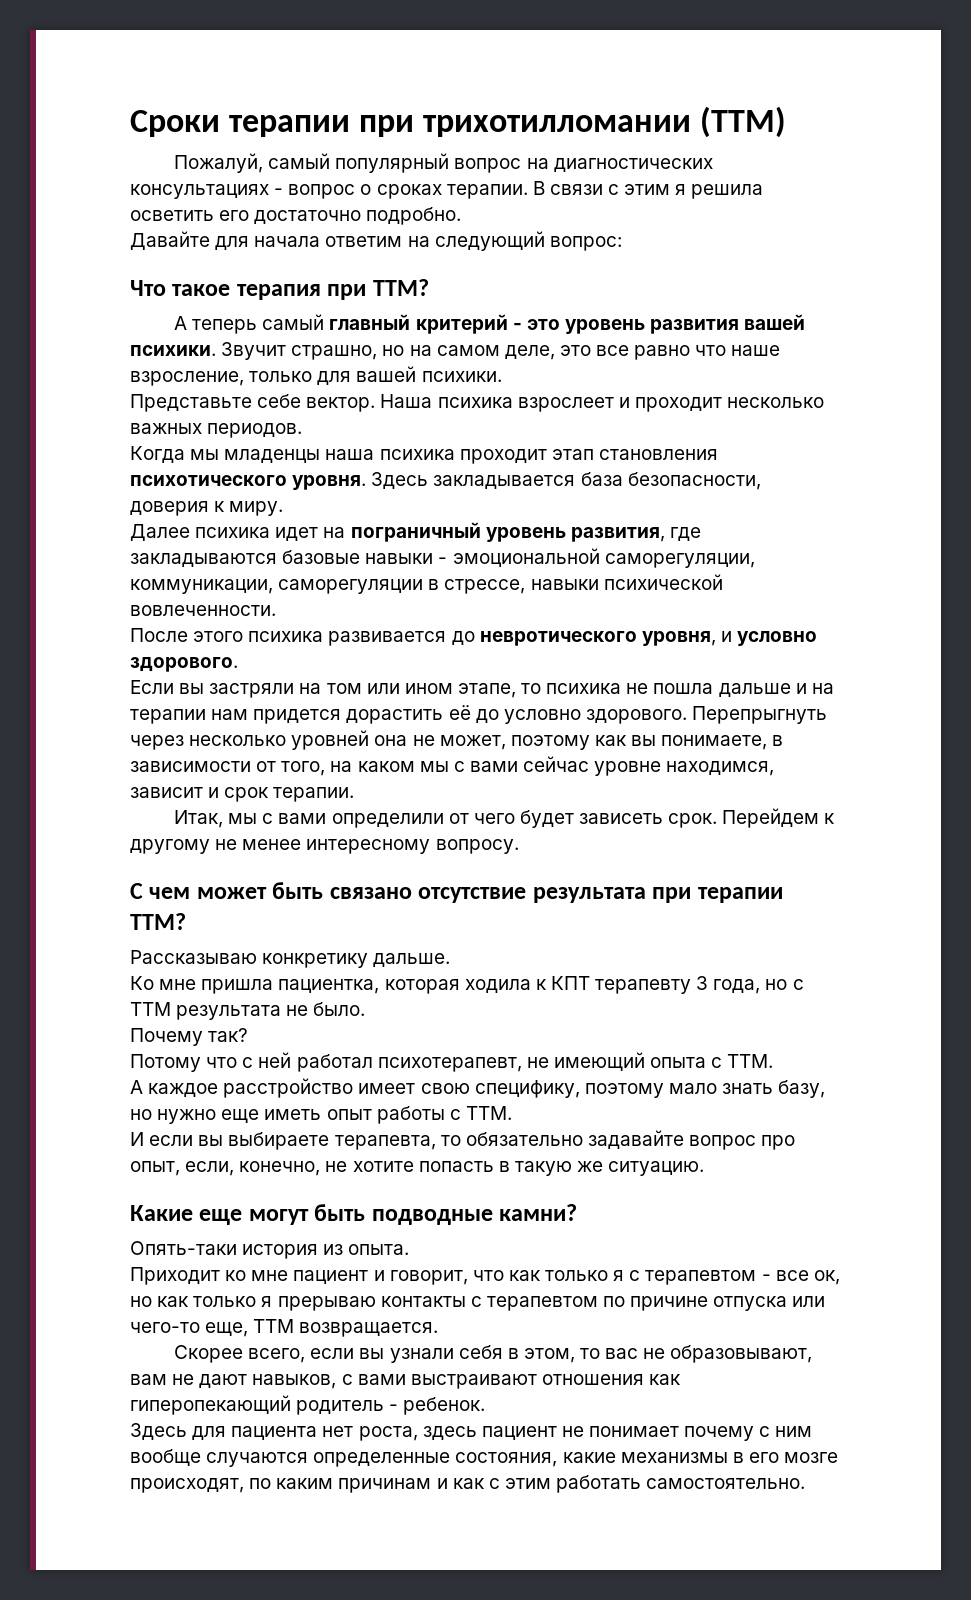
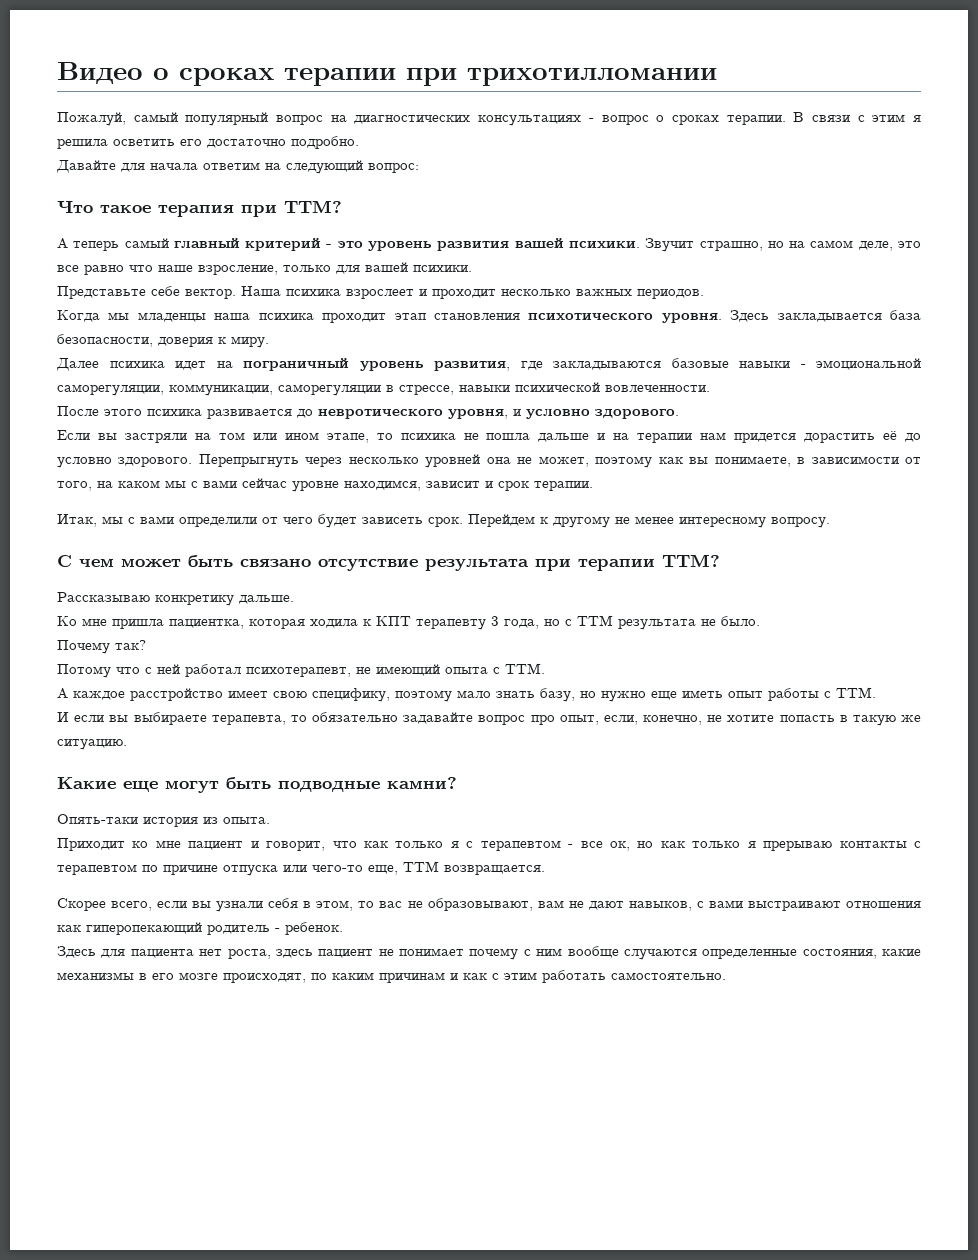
[130,110,220,137] Сроки -> [57,62,274,86] Видео о сроках
[700,106,787,138] (ТТМ) -> (717, 77) none

